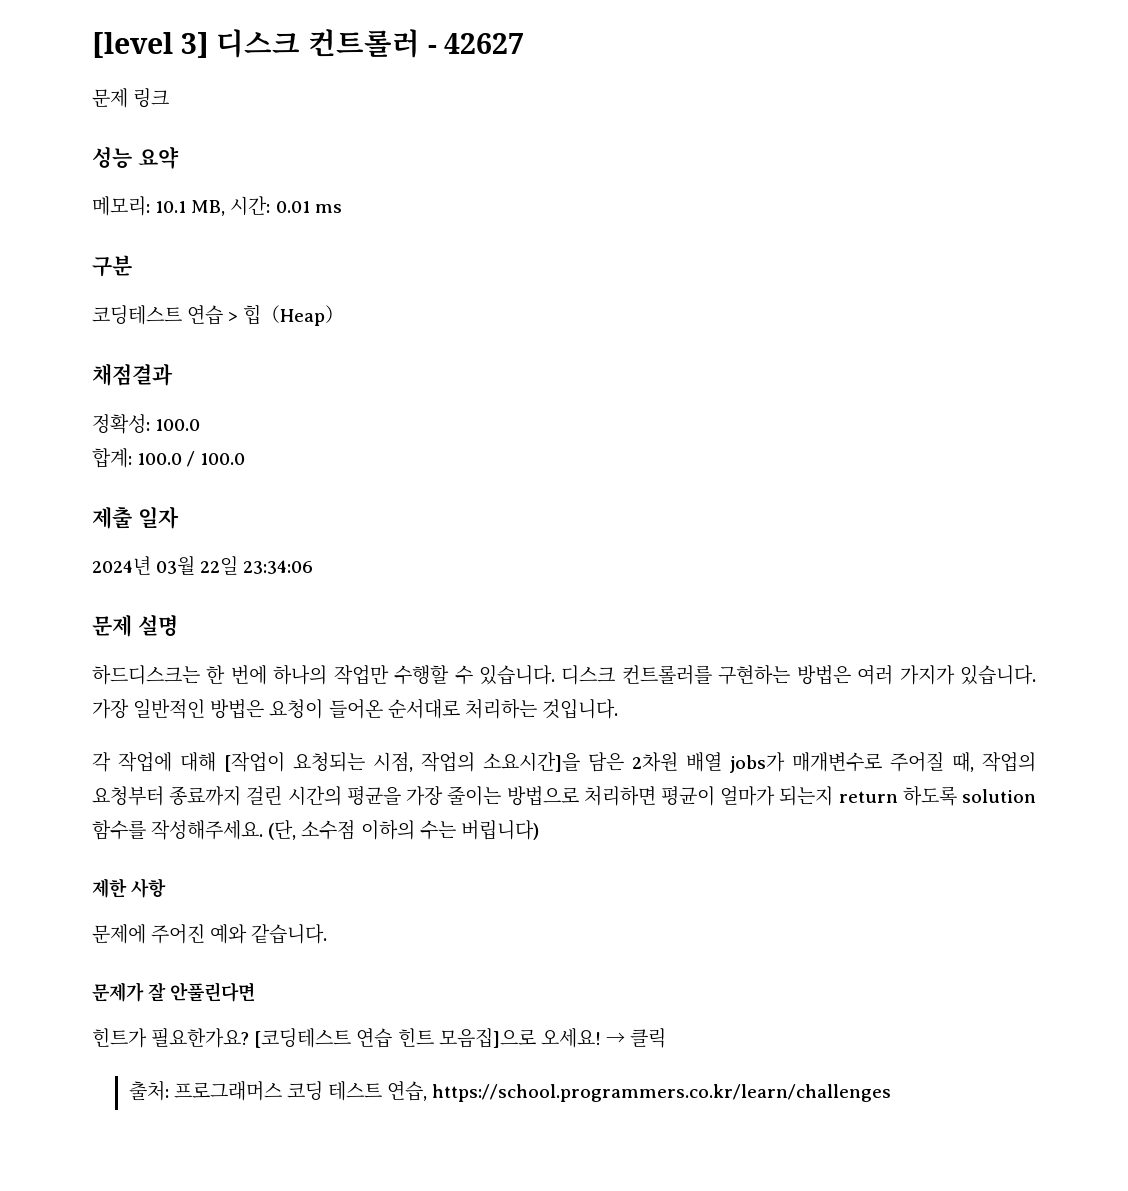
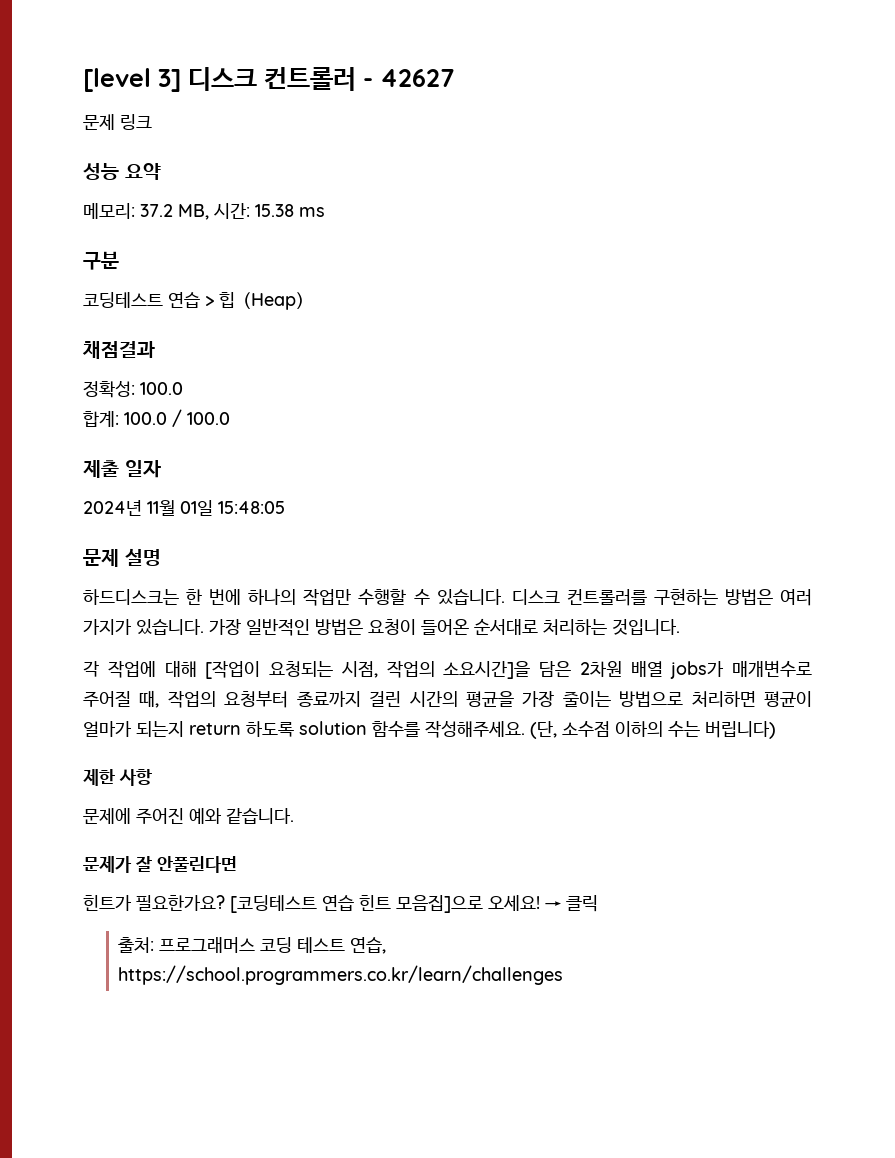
[155,201,187,213] 10.1 -> [140,204,173,217] 37.2
[275,201,310,213] 0.01 -> [255,204,294,217] 15.38
[156,555,314,575] 03월 22일 23:34:06 -> [147,500,285,516] 11월 01일 15:48:05

